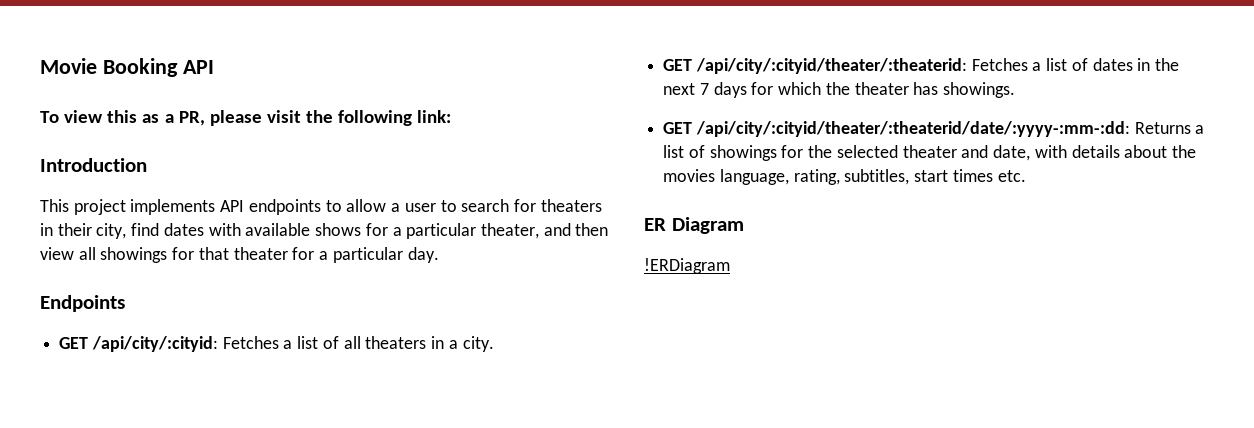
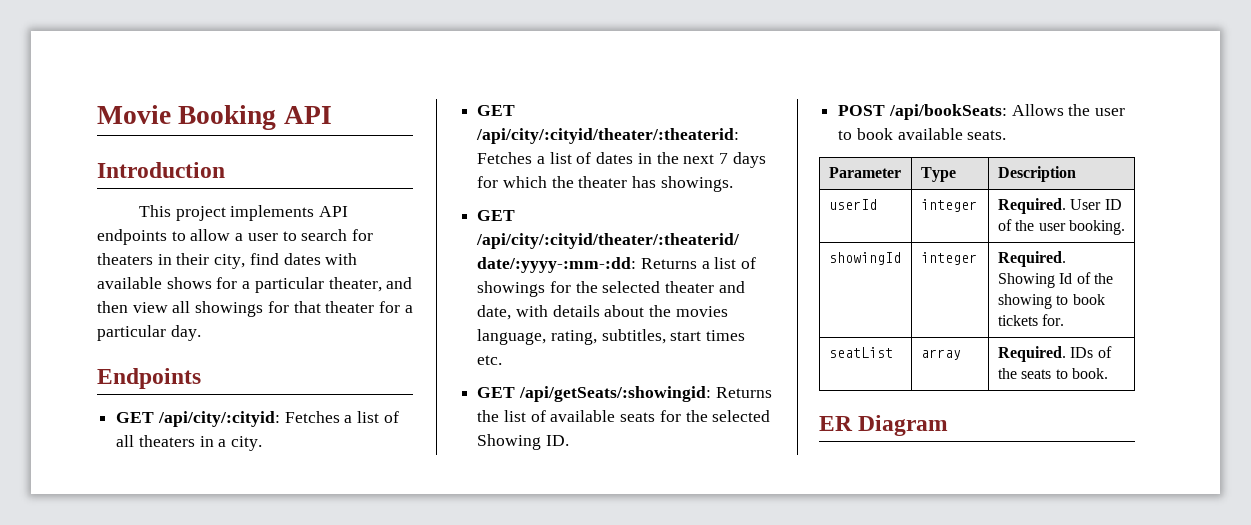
[40,110,452,126] // To view this as a PR, please visit the following link: -> (332, 115) none
(1026, 176) none -> [477,386,772,402] [477,410,771,422] [477,434,569,450] [838,104,1126,120] [838,128,1007,140] [828,167,901,178] [920,167,956,182] [997,166,1076,182] [828,199,877,210] [920,199,977,212] [997,198,1122,214] [997,219,1125,235] [828,252,901,265] [920,252,977,265] [997,251,1066,267] [997,272,1113,288] [997,294,1105,309] [997,314,1065,326] [828,347,893,358] [920,349,961,360] [997,346,1112,362] [997,368,1108,379] // GET /api/getSeats/:showingid: Returns the list of available seats for the selected Showing ID. // POST /api/bookSeats: Allows the user to book available seats. // Parameter | Type | Description // userId | integer | Required. User ID of the user booking. // showingId | integer | Required. Showing Id of the showing to book tickets for. // seatList | array | Required. IDs of the seats to book.
[644,258,730,274] // !ERDiagram -> (949, 425) none

